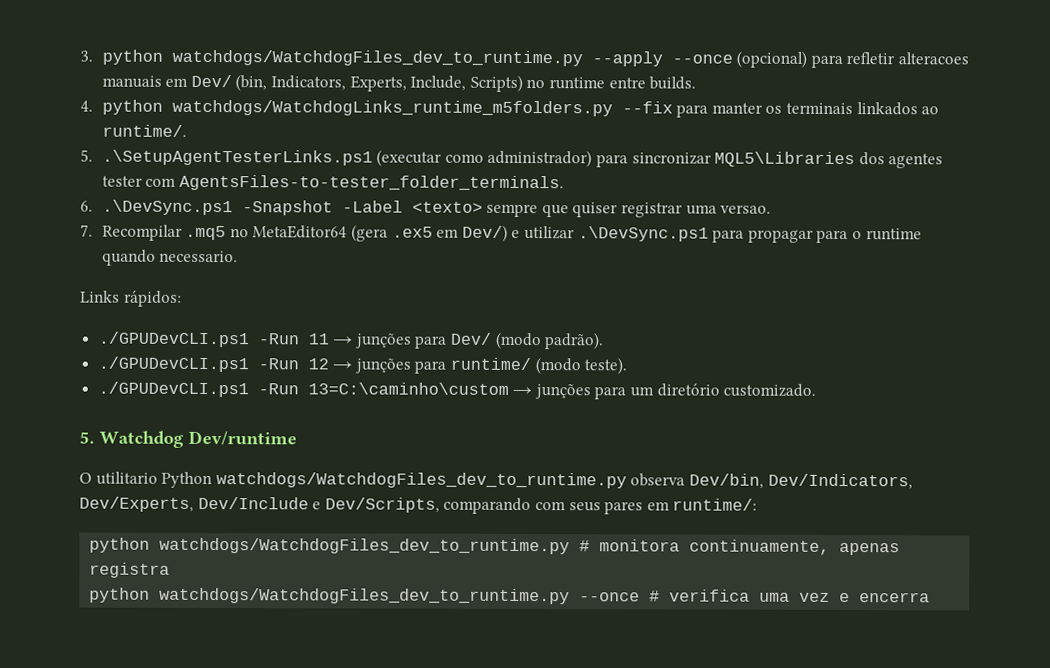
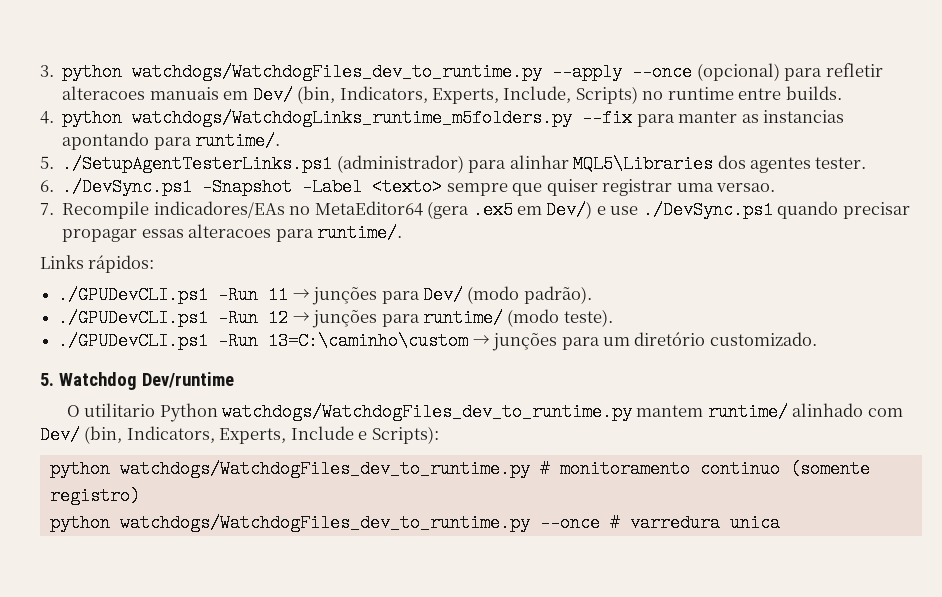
[765,102,940,116] [101,124,187,137] [80,149,944,169] [101,174,564,192] os terminais linkados ao runtime/. // 5. .\SetupAgentTesterLinks.ps1 (executar como administrador) para sincronizar MQL5\Libraries dos agentes tester com AgentsFiles-to-tester_folder_terminals. -> [741,110,845,123] [62,132,281,150] [40,155,867,173] as instancias apontando para runtime/. // 5. ./SetupAgentTesterLinks.ps1 (administrador) para alinhar MQL5\Libraries dos agentes tester.
[101,199,233,216] .\DevSync.ps1 -> [62,178,193,196] ./DevSync.ps1
[101,224,227,241] Recompilar .mq5 -> [62,201,285,219] Recompile indicadores/EAs
[523,225,922,244] [101,249,239,266] utilizar .\DevSync.ps1 para propagar para o runtime quando necessario. -> [610,201,910,219] [62,224,403,242] use ./DevSync.ps1 quando precisar propagar essas alteracoes para runtime/.
[630,473,913,490] [79,496,758,515] observa Dev/bin, Dev/Indicators, Dev/Experts, Dev/Include e Dev/Scripts, comparando com seus pares em runtime/: -> [636,403,903,421] [40,426,439,444] mantem runtime/ alinhado com Dev/ (bin, Indicators, Experts, Include e Scripts):
[599,539,901,556] [89,562,171,578] monitora continuamente, apenas registra -> [559,460,870,478] [49,487,140,505] monitoramento continuo (somente registro)
[669,589,931,603] verifica uma vez e encerra -> [629,514,780,532] varredura unica

